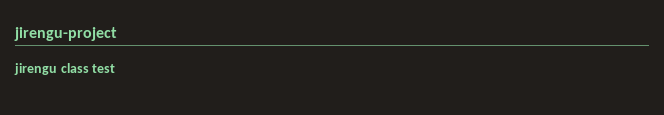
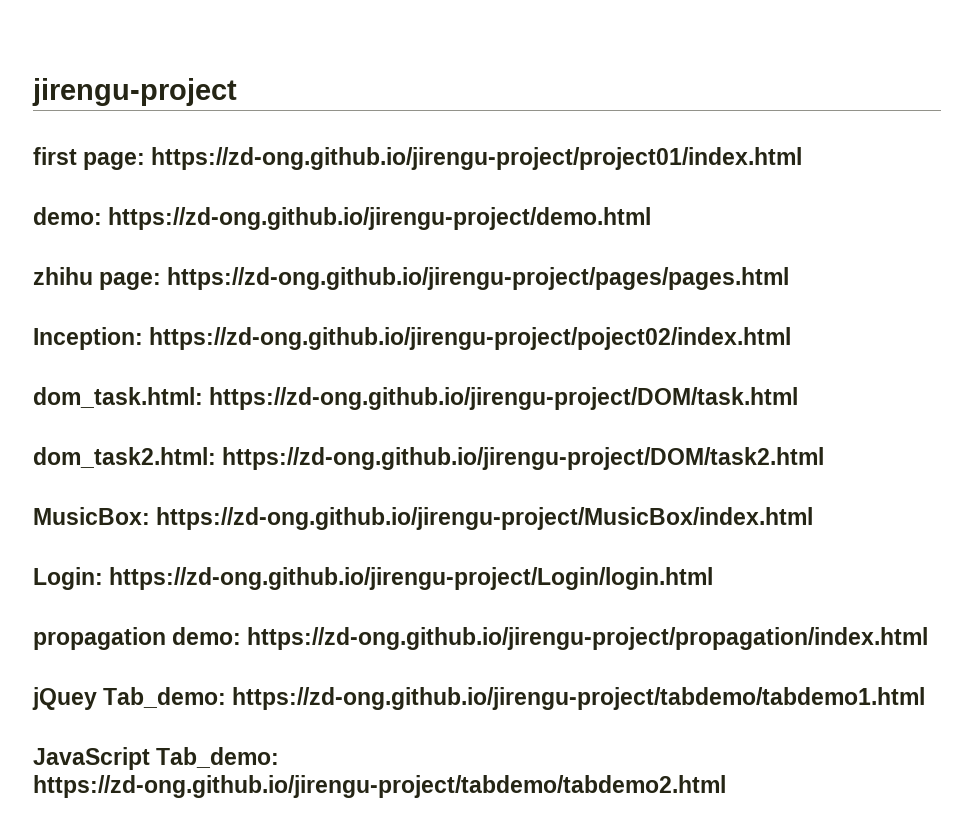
[14,63,116,75] jirengu class test -> [33,147,803,170] [33,207,652,230] [33,267,790,290] [33,327,792,350] [33,387,799,410] [33,447,825,470] [33,507,814,530] [33,567,714,590] [33,627,929,650] [32,687,926,710] [33,747,280,770] [33,775,726,798] first page: https://zd-ong.github.io/jirengu-project/project01/index.html // demo: https://zd-ong.github.io/jirengu-project/demo.html // zhihu page: https://zd-ong.github.io/jirengu-project/pages/pages.html // Inception: https://zd-ong.github.io/jirengu-project/poject02/index.html // dom_task.html: https://zd-ong.github.io/jirengu-project/DOM/task.html // dom_task2.html: https://zd-ong.github.io/jirengu-project/DOM/task2.html // MusicBox: https://zd-ong.github.io/jirengu-project/MusicBox/index.html // Login: https://zd-ong.github.io/jirengu-project/Login/login.html // propagation demo: https://zd-ong.github.io/jirengu-project/propagation/index.html // jQuey Tab_demo: https://zd-ong.github.io/jirengu-project/tabdemo/tabdemo1.html // JavaScript Tab_demo: https://zd-ong.github.io/jirengu-project/tabdemo/tabdemo2.html

